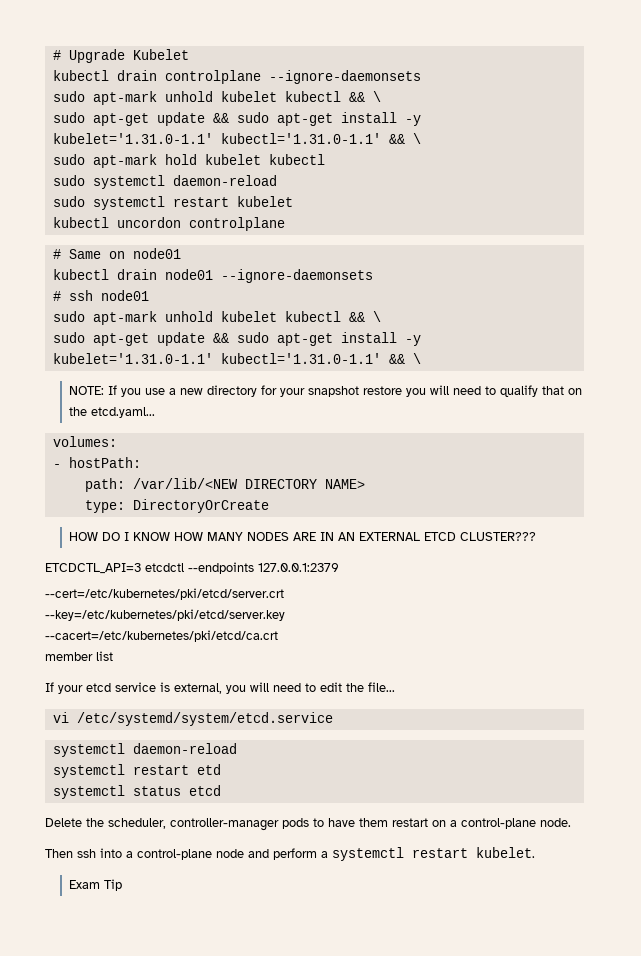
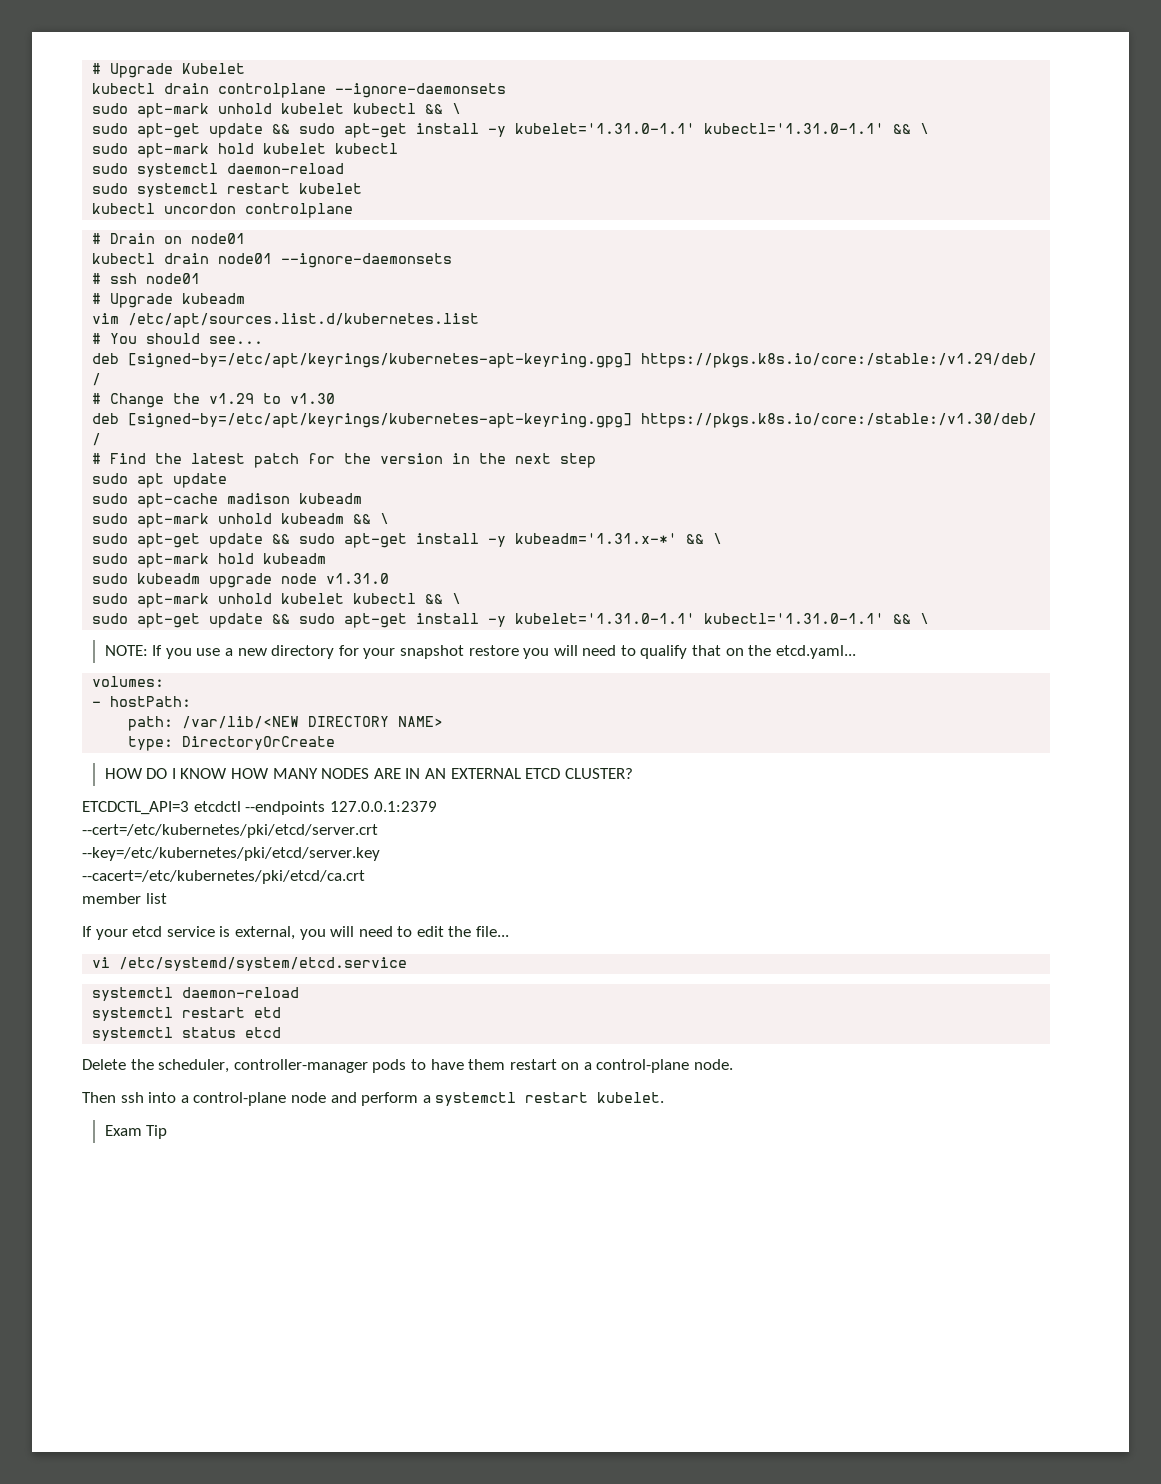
[68,249,101,259] Same -> [110,233,156,244] Drain
(149, 295) none -> [92,293,246,308] [92,313,480,328] [92,333,264,344] [92,353,1038,368] [92,373,102,386] [92,393,336,408] [92,413,1038,428] [92,433,102,446] [92,453,597,468] [92,473,228,488] [92,493,363,508] [92,513,390,528] [92,533,723,548] [92,553,327,568] [92,573,390,588] // # Upgrade kubeadm // vim /etc/apt/sources.list.d/kubernetes.list // # You should see... // deb [signed-by=/etc/apt/keyrings/kubernetes-apt-keyring.gpg] https://pkgs.k8s.io/core:/stable:/v1.29/deb/ / // # Change the v1.29 to v1.30 // deb [signed-by=/etc/apt/keyrings/kubernetes-apt-keyring.gpg] https://pkgs.k8s.io/core:/stable:/v1.30/deb/ / // # Find the latest patch for the version in the next step // sudo apt update // sudo apt-cache madison kubeadm // sudo apt-mark unhold kubeadm && \ // sudo apt-get update && sudo apt-get install -y kubeadm='1.31.x-*' && \ // sudo apt-mark hold kubeadm // sudo kubeadm upgrade node v1.31.0
[459,532,536,541] CLUSTER??? -> [564,768,633,779] CLUSTER?

